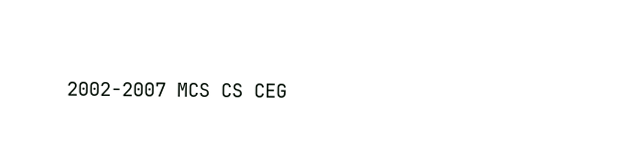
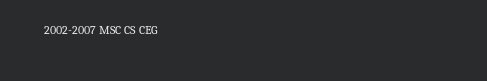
[176,82,210,97] MCS -> [99,26,122,34] MSC

